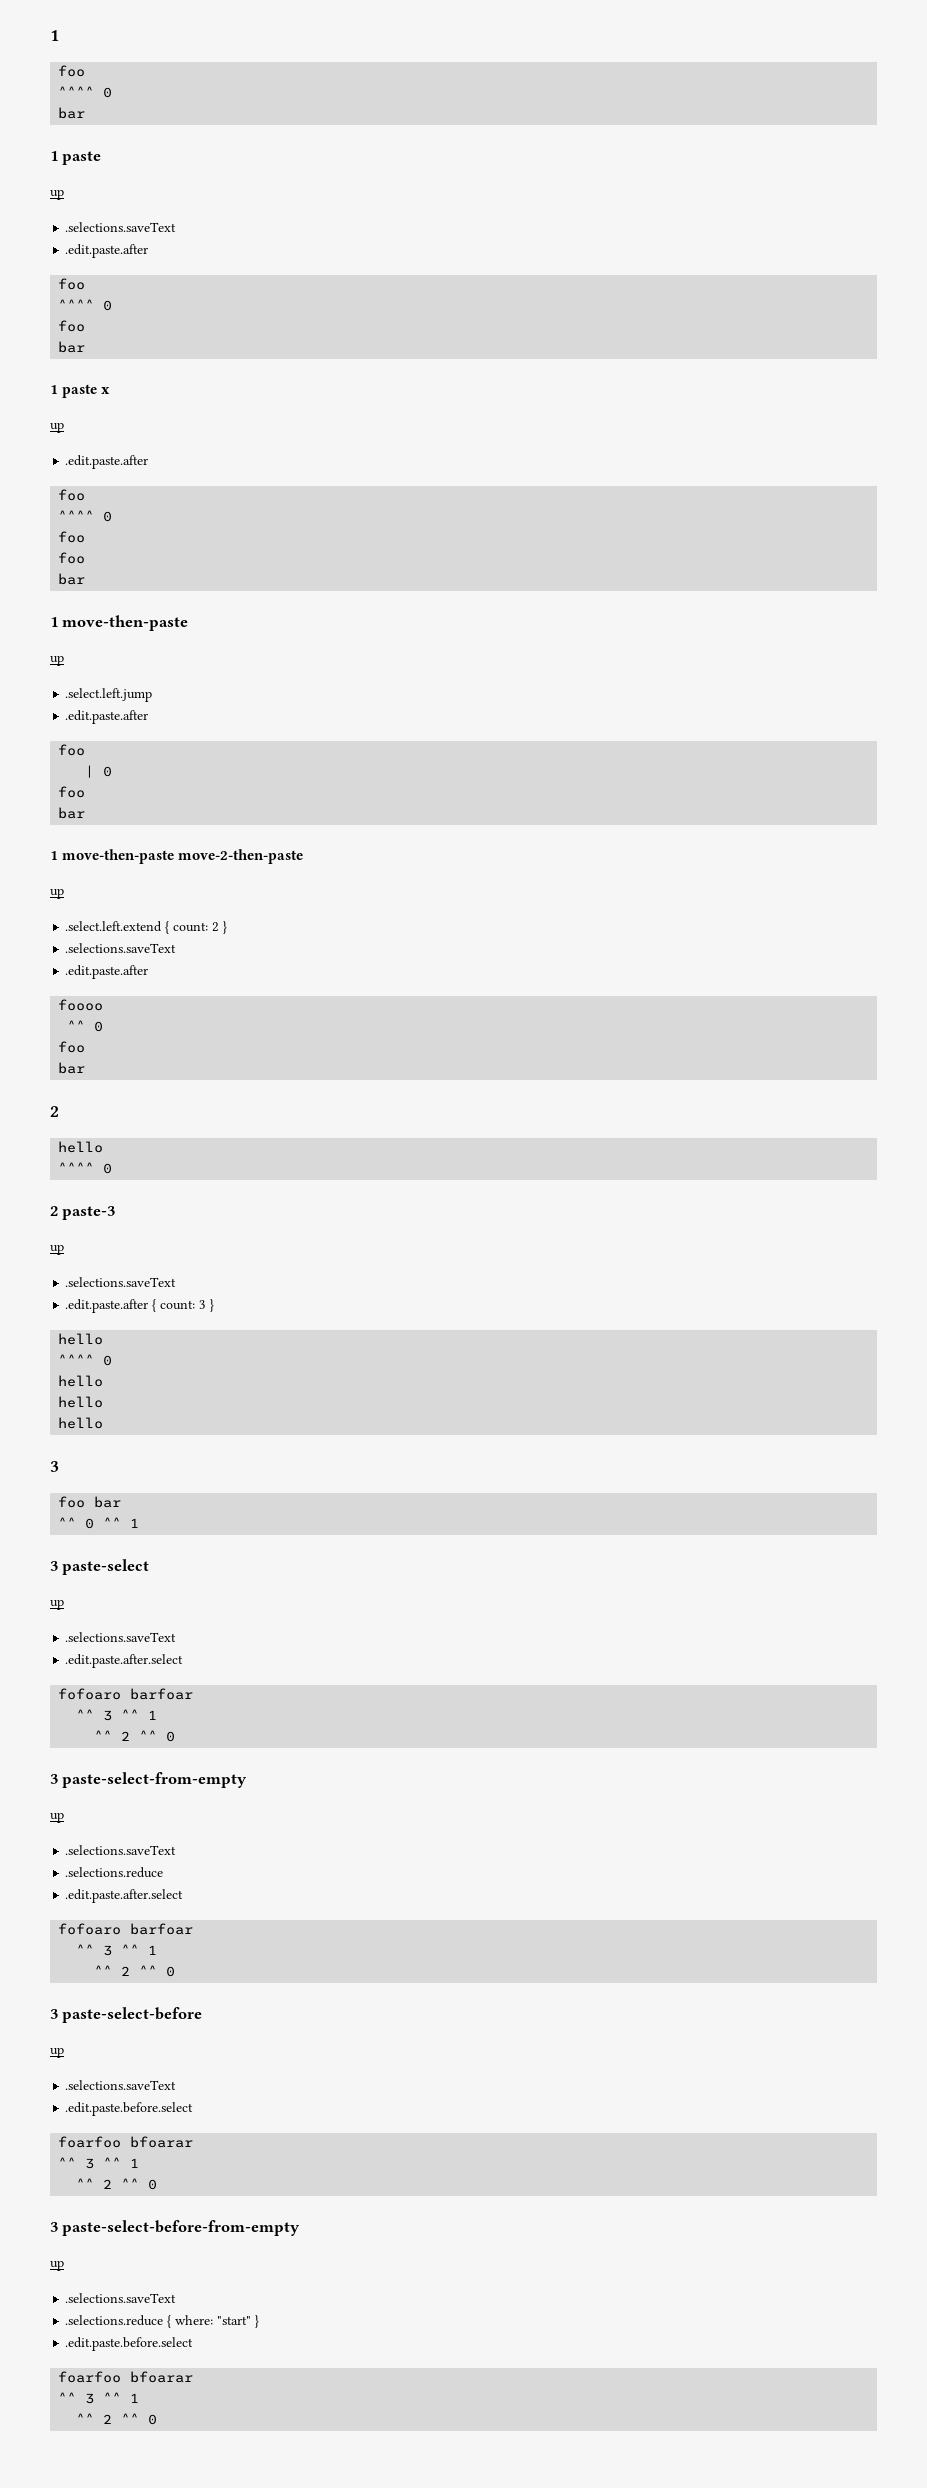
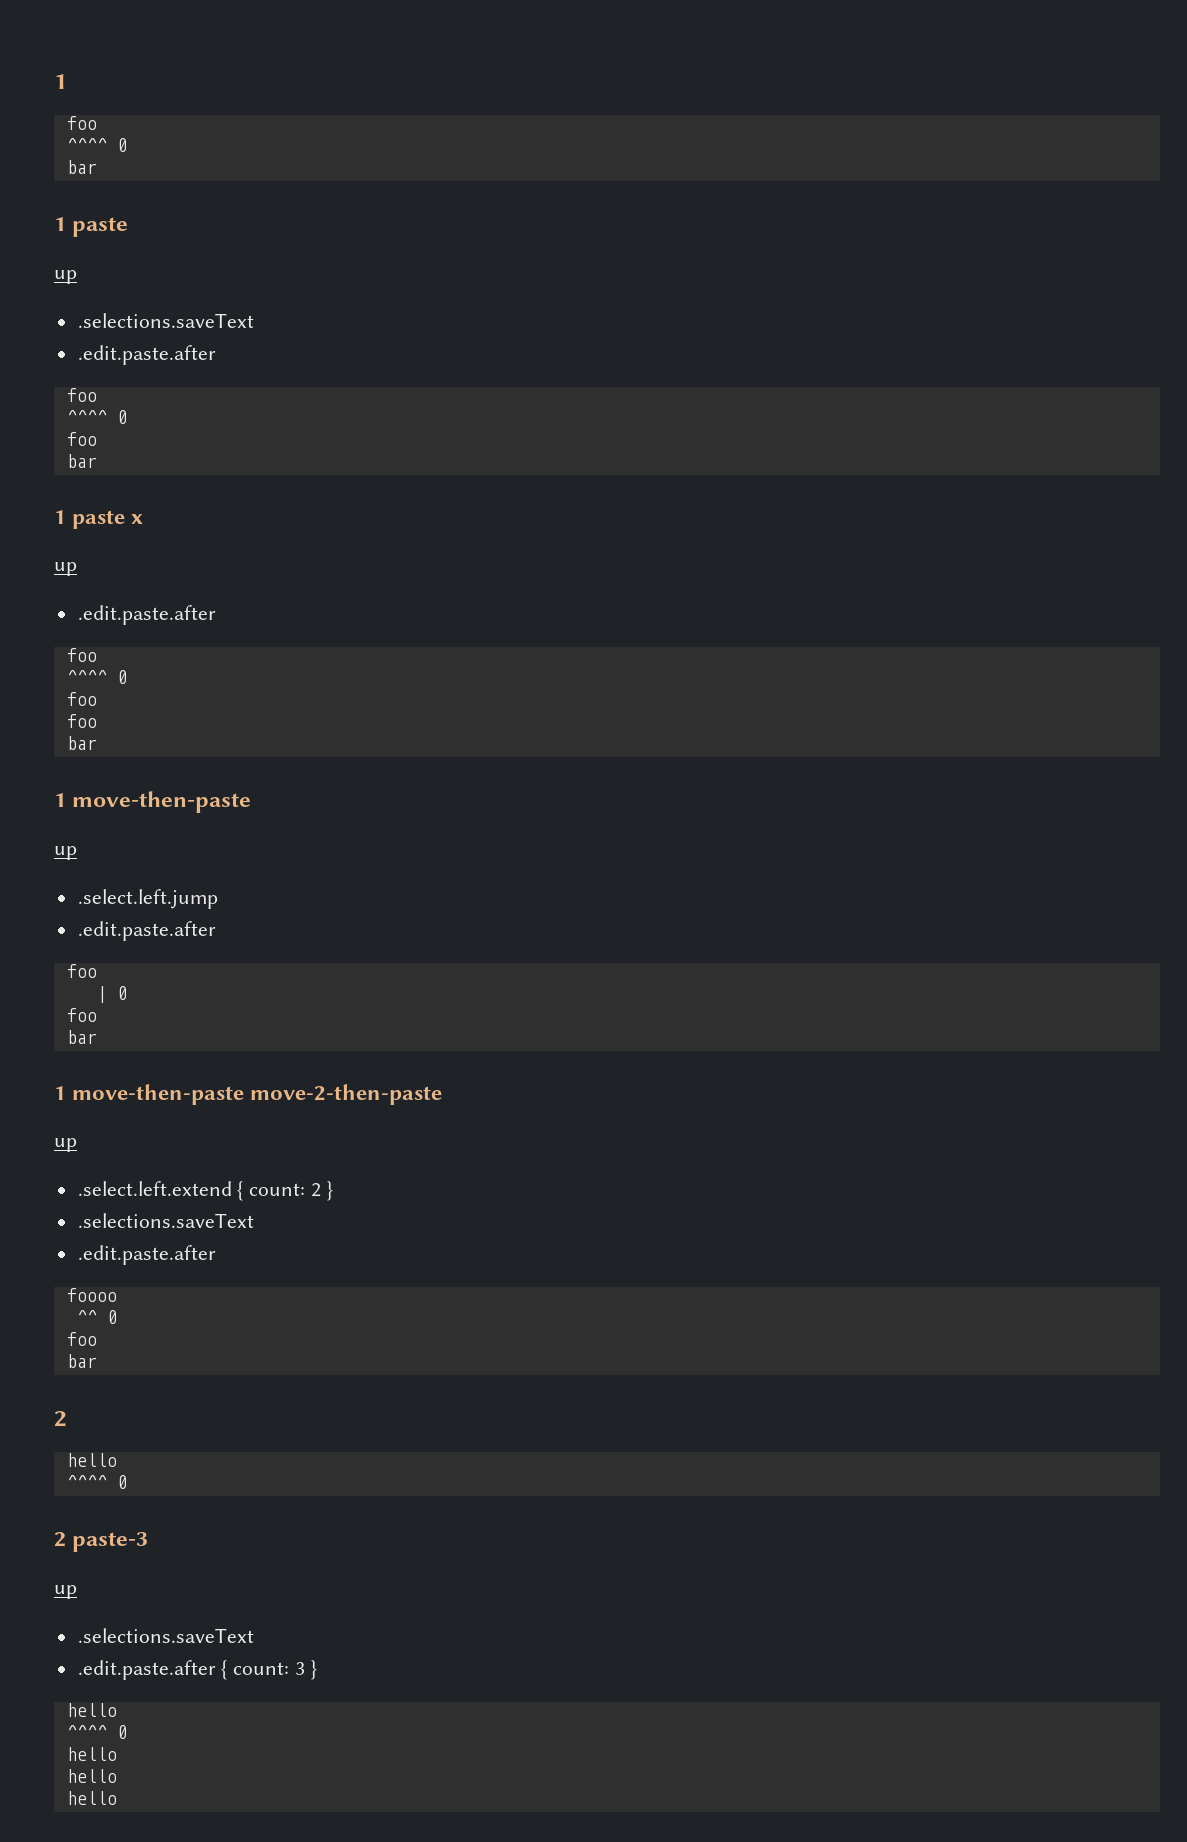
[50,1461,59,1472] [58,1496,122,1508] [58,1517,140,1529] [50,1559,150,1575] [50,1599,64,1610] [65,1632,177,1642] [65,1654,184,1668] [58,1688,194,1700] [76,1709,158,1721] [94,1730,176,1742] [50,1772,248,1788] [50,1812,64,1823] [65,1845,177,1855] [65,1867,164,1878] [65,1889,184,1903] [58,1923,194,1935] [76,1944,158,1956] [94,1965,176,1977] [50,2007,203,2023] [50,2047,64,2058] [65,2080,177,2090] [65,2102,194,2116] [58,2136,194,2148] [58,2157,140,2169] [76,2178,158,2190] [50,2220,301,2236] [50,2260,64,2271] [65,2293,177,2303] [65,2315,260,2328] [65,2337,194,2351] [58,2371,194,2383] [58,2392,140,2404] [76,2413,158,2425] // 3 // foo bar // ^^ 0 ^^ 1 // 3 paste-select // up // .selections.saveText // .edit.paste.after.select // fofoaro barfoar // ^^ 3 ^^ 1 // ^^ 2 ^^ 0 // 3 paste-select-from-empty // up // .selections.saveText // .selections.reduce // .edit.paste.after.select // fofoaro barfoar // ^^ 3 ^^ 1 // ^^ 2 ^^ 0 // 3 paste-select-before // up // .selections.saveText // .edit.paste.before.select // foarfoo bfoarar // ^^ 3 ^^ 1 // ^^ 2 ^^ 0 // 3 paste-select-before-from-empty // up // .selections.saveText // .selections.reduce { where: "start" } // .edit.paste.before.select // foarfoo bfoarar // ^^ 3 ^^ 1 // ^^ 2 ^^ 0 -> (117, 1798) none

